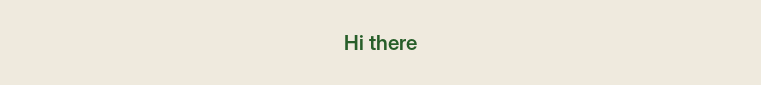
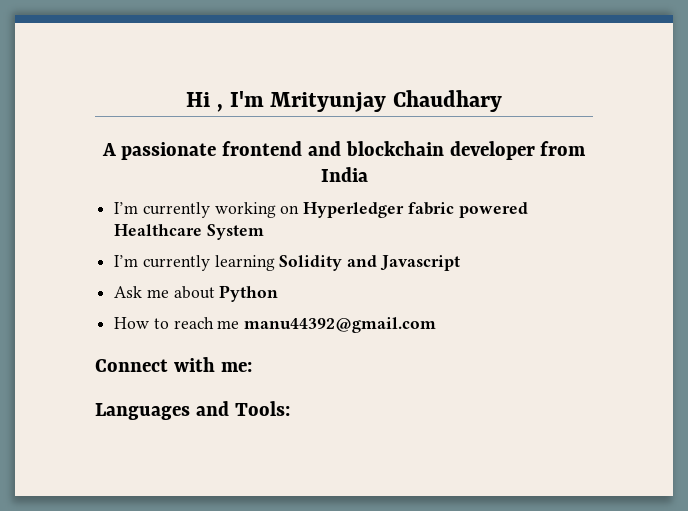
[369,35,418,50] there -> [216,90,502,112] [101,141,587,160] [320,167,368,182] [114,202,528,218] [114,224,264,240] [114,255,460,271] [114,285,279,302] [114,317,437,333] [95,357,252,372] [95,401,290,420] , I'm Mrityunjay Chaudhary // A passionate frontend and blockchain developer from India // I’m currently working on Hyperledger fabric powered Healthcare System // I’m currently learning Solidity and Javascript // Ask me about Python // How to reach me manu44392@gmail.com // Connect with me: // Languages and Tools:

